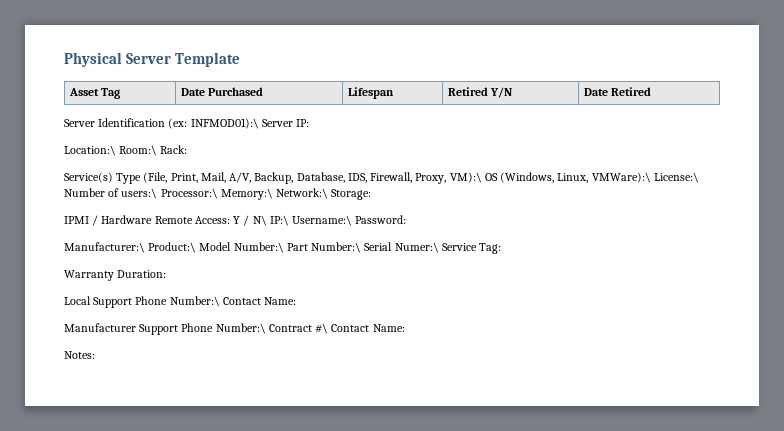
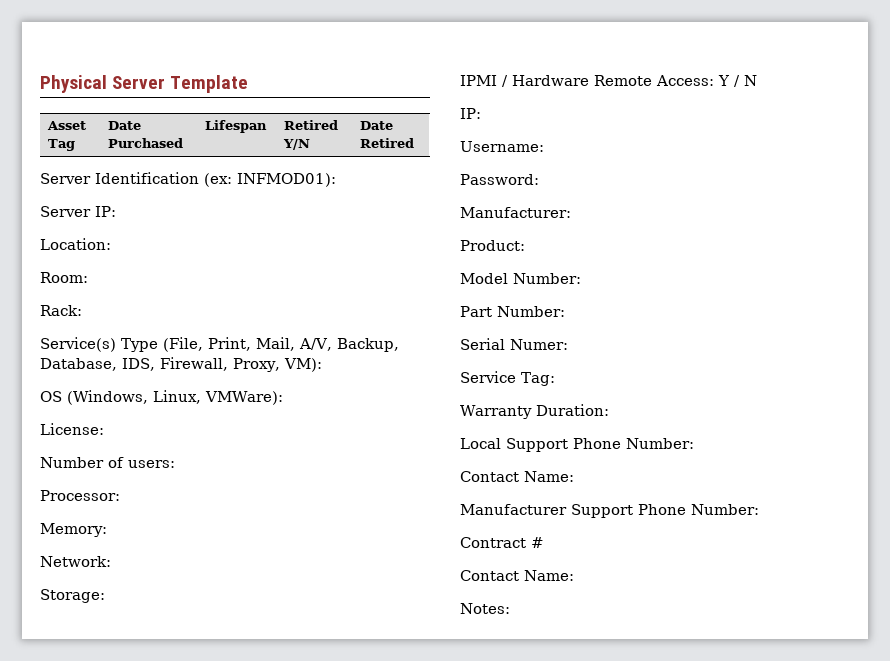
[190,118,259,129] INFMOD01):\ -> [237,173,336,187] INFMOD01): //
[64,145,158,156] Location:\ Room:\ -> [40,238,111,250] [40,272,88,283] Location: // Room: //
[449,172,482,183] VM):\ -> [283,358,322,372] VM): //
[591,172,699,183] [64,188,329,200] VMWare):\ License:\ Number of users:\ Processor:\ Memory:\ Network:\ -> [205,391,283,405] [40,423,104,435] [40,457,175,468] [40,490,120,501] [40,523,107,537] [40,556,111,567] VMWare): // License: // Number of users: // Processor: // Memory: // Network: //
[252,215,407,226] [64,242,439,253] N\ IP:\ Username:\ Password: // Manufacturer:\ Product:\ Model Number:\ Part Number:\ Serial Numer:\ -> [744,75,757,86] [460,108,481,119] [460,141,544,152] [460,174,539,185] [460,207,571,218] [460,240,525,251] [460,273,581,284] [460,306,565,317] [460,338,568,350] N // IP: // Username: // Password: // Manufacturer: // Product: // Model Number: // Part Number: // Serial Numer: //
[169,296,220,307] Number:\ -> [626,438,694,449] Number: //
[215,323,329,334] Number:\ Contract #\ -> [691,504,759,515] [460,537,544,548] Number: // Contract # //

